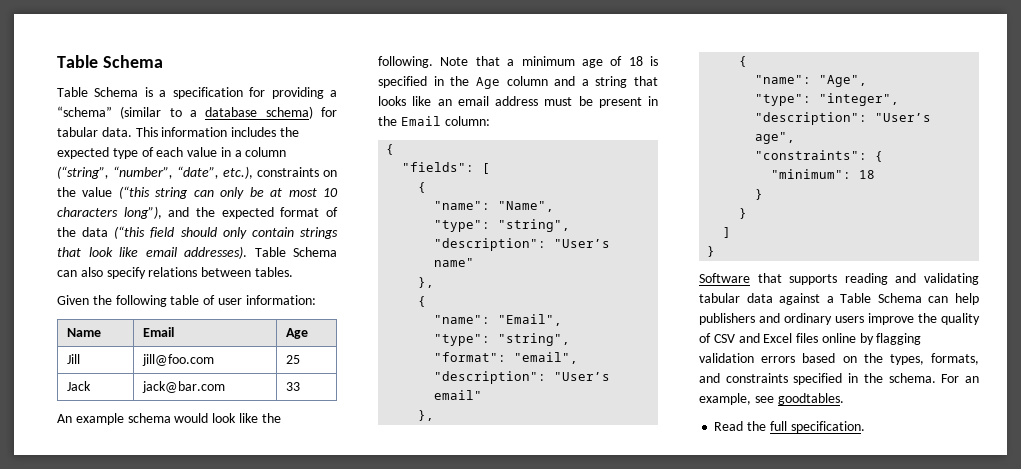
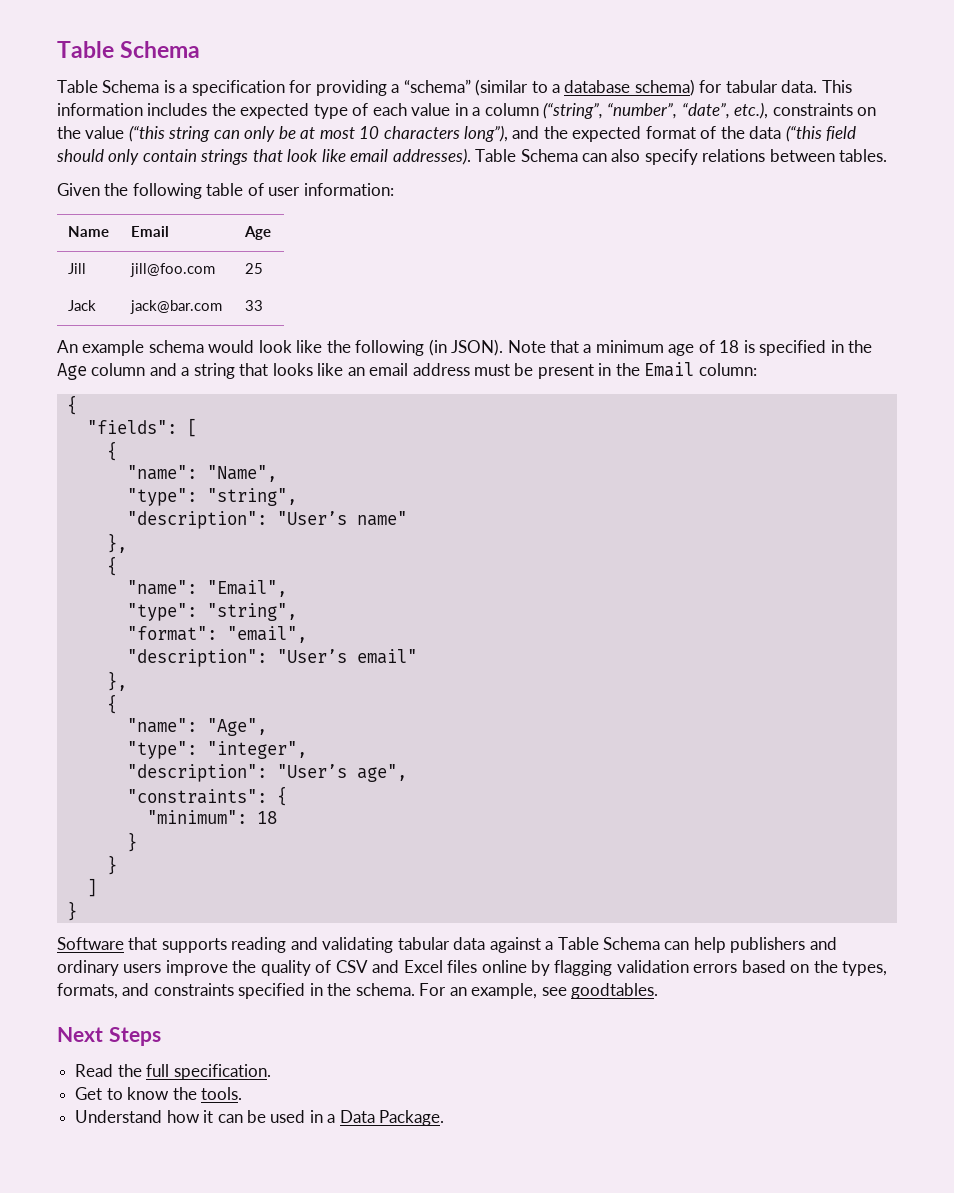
[378,56,433,68] following. -> [355,339,504,356] following (in JSON).
(844, 399) none -> [57,1027,161,1046] // Next Steps
(865, 427) none -> [75,1087,242,1100] [75,1110,445,1126] // Get to know the tools. // Understand how it can be used in a Data Package.

